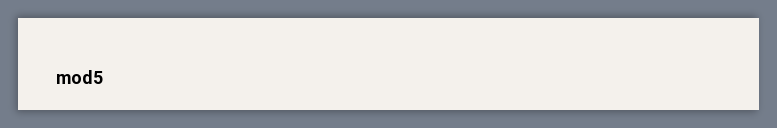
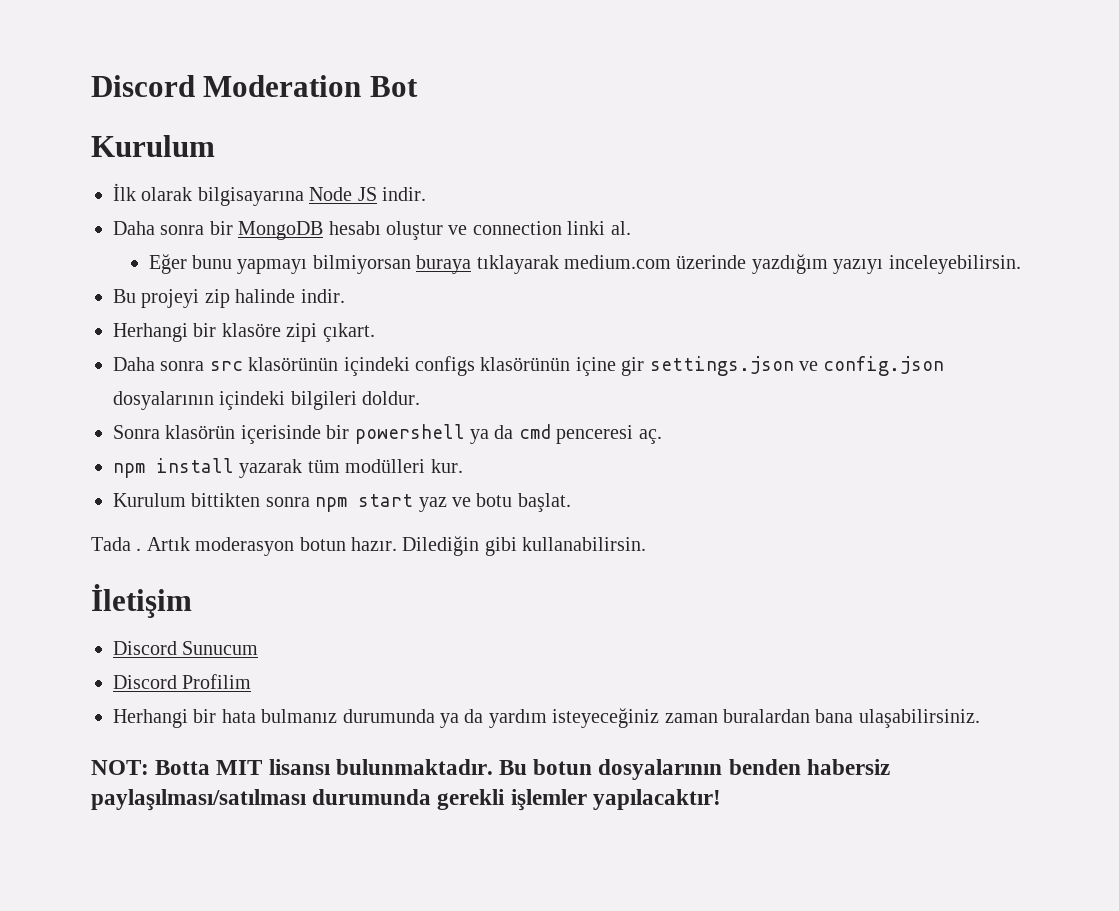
[56,70,103,84] mod5 -> [91,75,418,97] [91,135,215,157] [113,183,426,206] [113,221,631,240] [148,254,1021,274] [113,289,345,308] [113,323,375,342] [113,356,945,376] [113,391,421,410] [113,424,662,444] [113,458,463,478] [113,493,571,512] [91,536,647,556] [91,584,192,618] [113,641,259,655] [113,674,252,689] [113,708,980,728] [91,759,890,780] [91,789,721,811] Discord Moderation Bot // Kurulum // İlk olarak bilgisayarına Node JS indir. // Daha sonra bir MongoDB hesabı oluştur ve connection linki al. // Eğer bunu yapmayı bilmiyorsan buraya tıklayarak medium.com üzerinde yazdığım yazıyı inceleyebilirsin. // Bu projeyi zip halinde indir. // Herhangi bir klasöre zipi çıkart. // Daha sonra src klasörünün içindeki configs klasörünün içine gir settings.json ve config.json dosyalarının içindeki bilgileri doldur. // Sonra klasörün içerisinde bir powershell ya da cmd penceresi aç. // npm install yazarak tüm modülleri kur. // Kurulum bittikten sonra npm start yaz ve botu başlat. // Tada . Artık moderasyon botun hazır. Dilediğin gibi kullanabilirsin. // İletişim // Discord Sunucum // Discord Profilim // Herhangi bir hata bulmanız durumunda ya da yardım isteyeceğiniz zaman buralardan bana ulaşabilirsiniz. // NOT: Botta MIT lisansı bulunmaktadır. Bu botun dosyalarının benden habersiz paylaşılması/satılması durumunda gerekli işlemler yapılacaktır!

